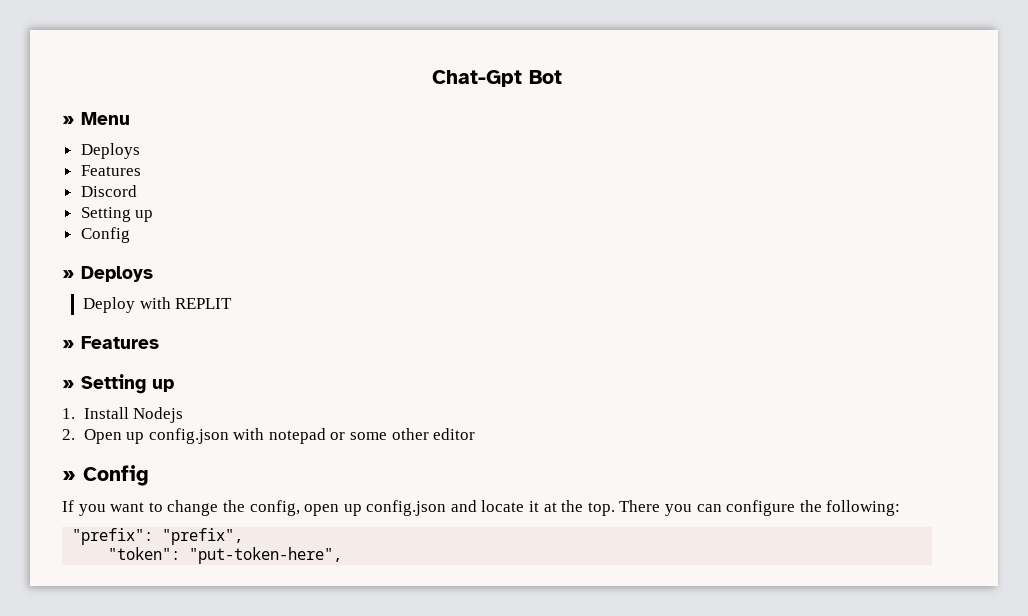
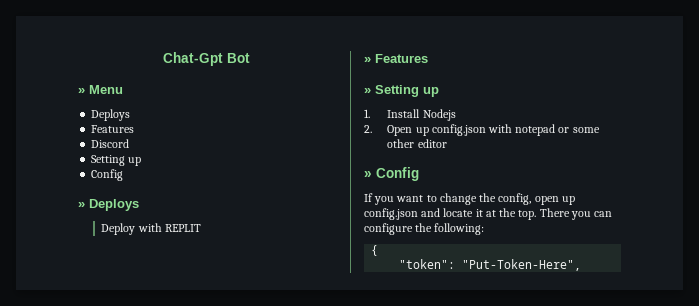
[72,528,244,545] "prefix": "prefix", -> [371,245,379,256] {
[189,547,343,564] "put-token-here", -> [462,259,582,271] "Put-Token-Here",

